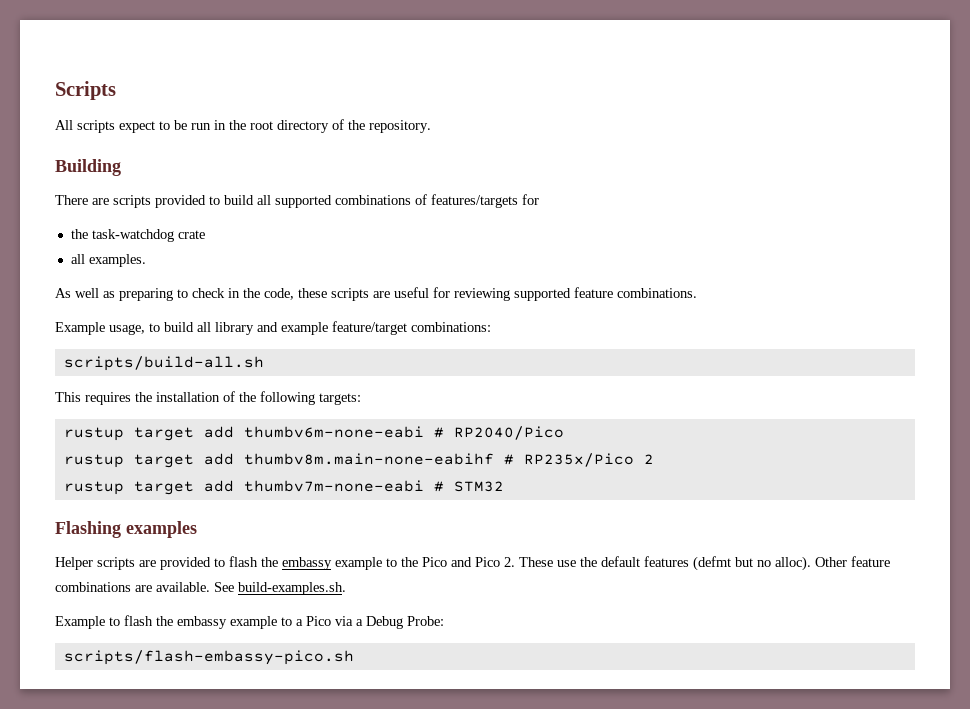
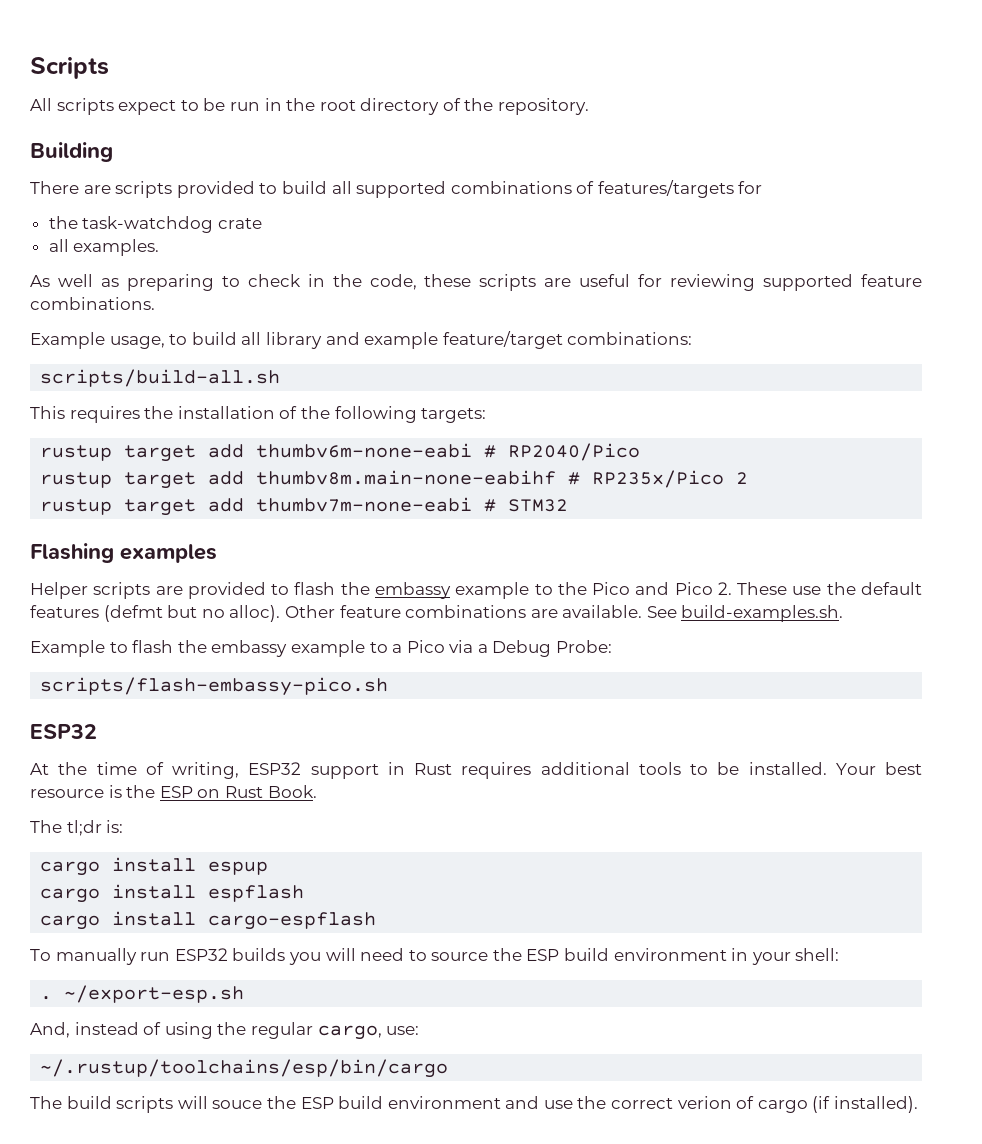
(354, 657) none -> [30,724,97,739] [30,762,922,779] [30,785,317,798] [30,820,124,836] [40,857,269,876] [40,884,305,903] [40,911,377,930] [30,948,840,965] [40,985,245,1003] [30,1022,420,1040] [40,1059,449,1078] [30,1096,919,1113] // ESP32 // At the time of writing, ESP32 support in Rust requires additional tools to be installed. Your best resource is the ESP on Rust Book. // The tl;dr is: // cargo install espup // cargo install espflash // cargo install cargo-espflash // To manually run ESP32 builds you will need to source the ESP build environment in your shell: // . ~/export-esp.sh // And, instead of using the regular cargo, use: // ~/.rustup/toolchains/esp/bin/cargo // The build scripts will souce the ESP build environment and use the correct verion of cargo (if installed).

